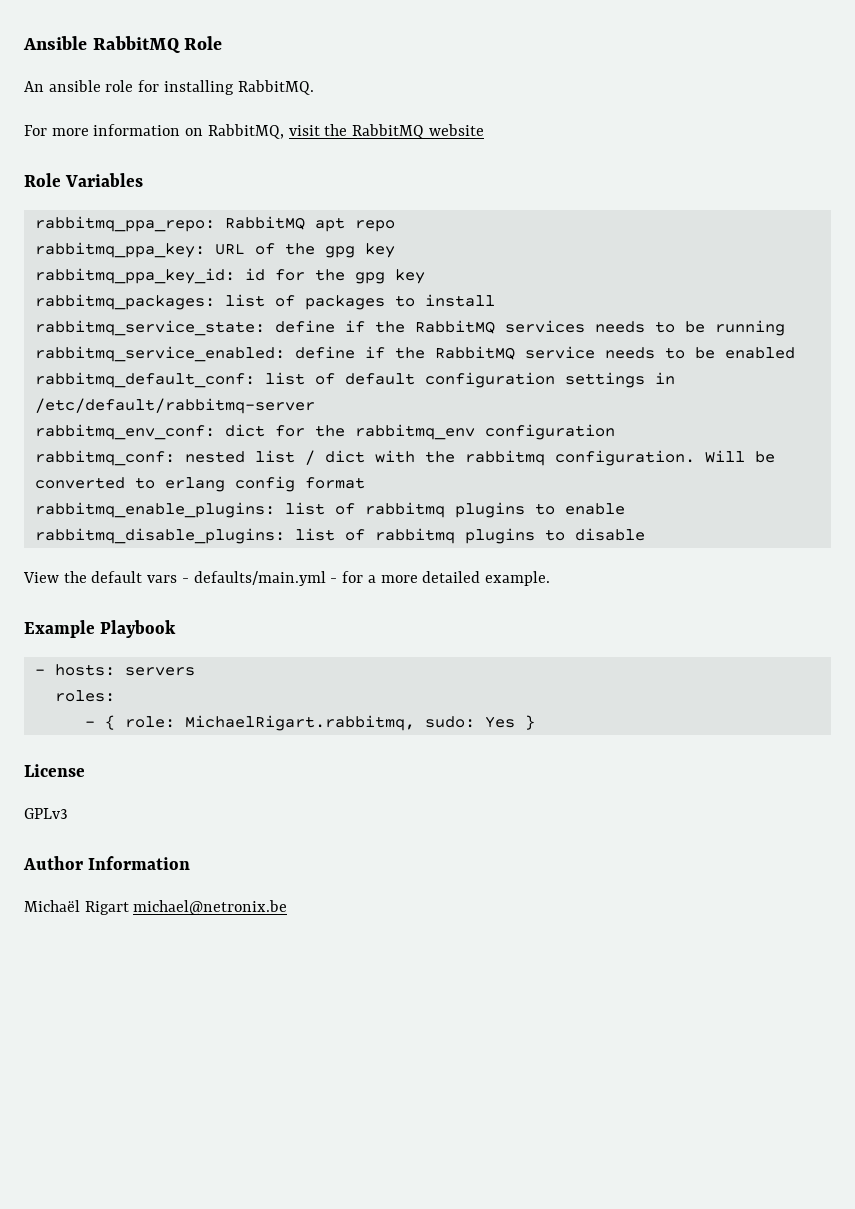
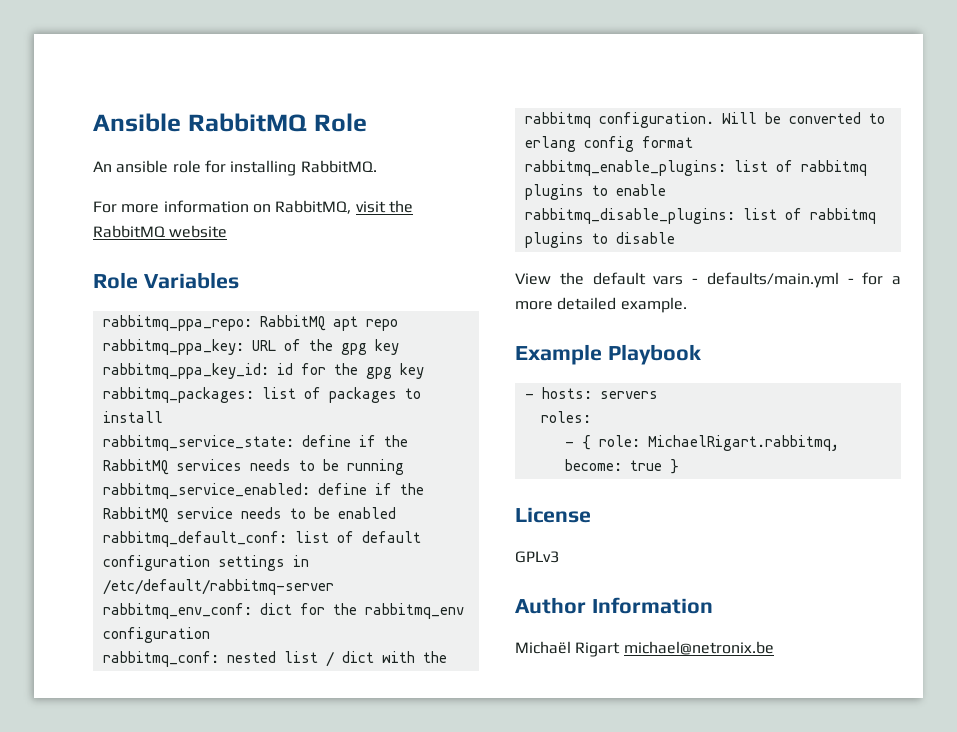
[424,716,515,728] sudo: Yes -> [564,459,662,471] become: true

